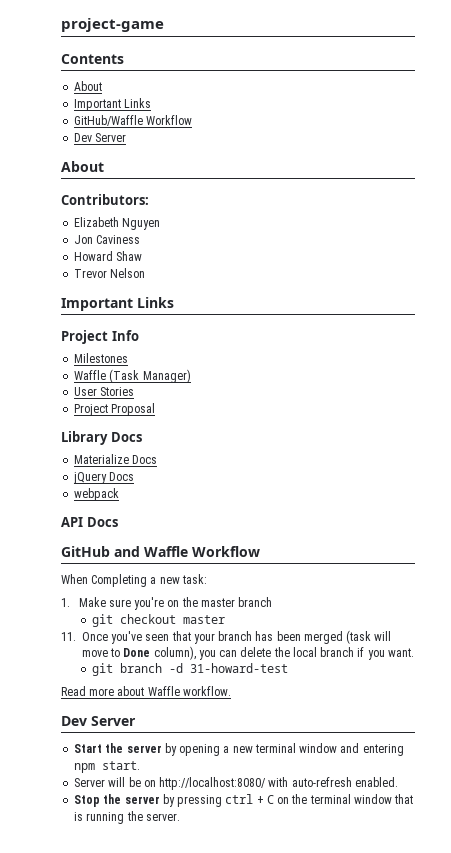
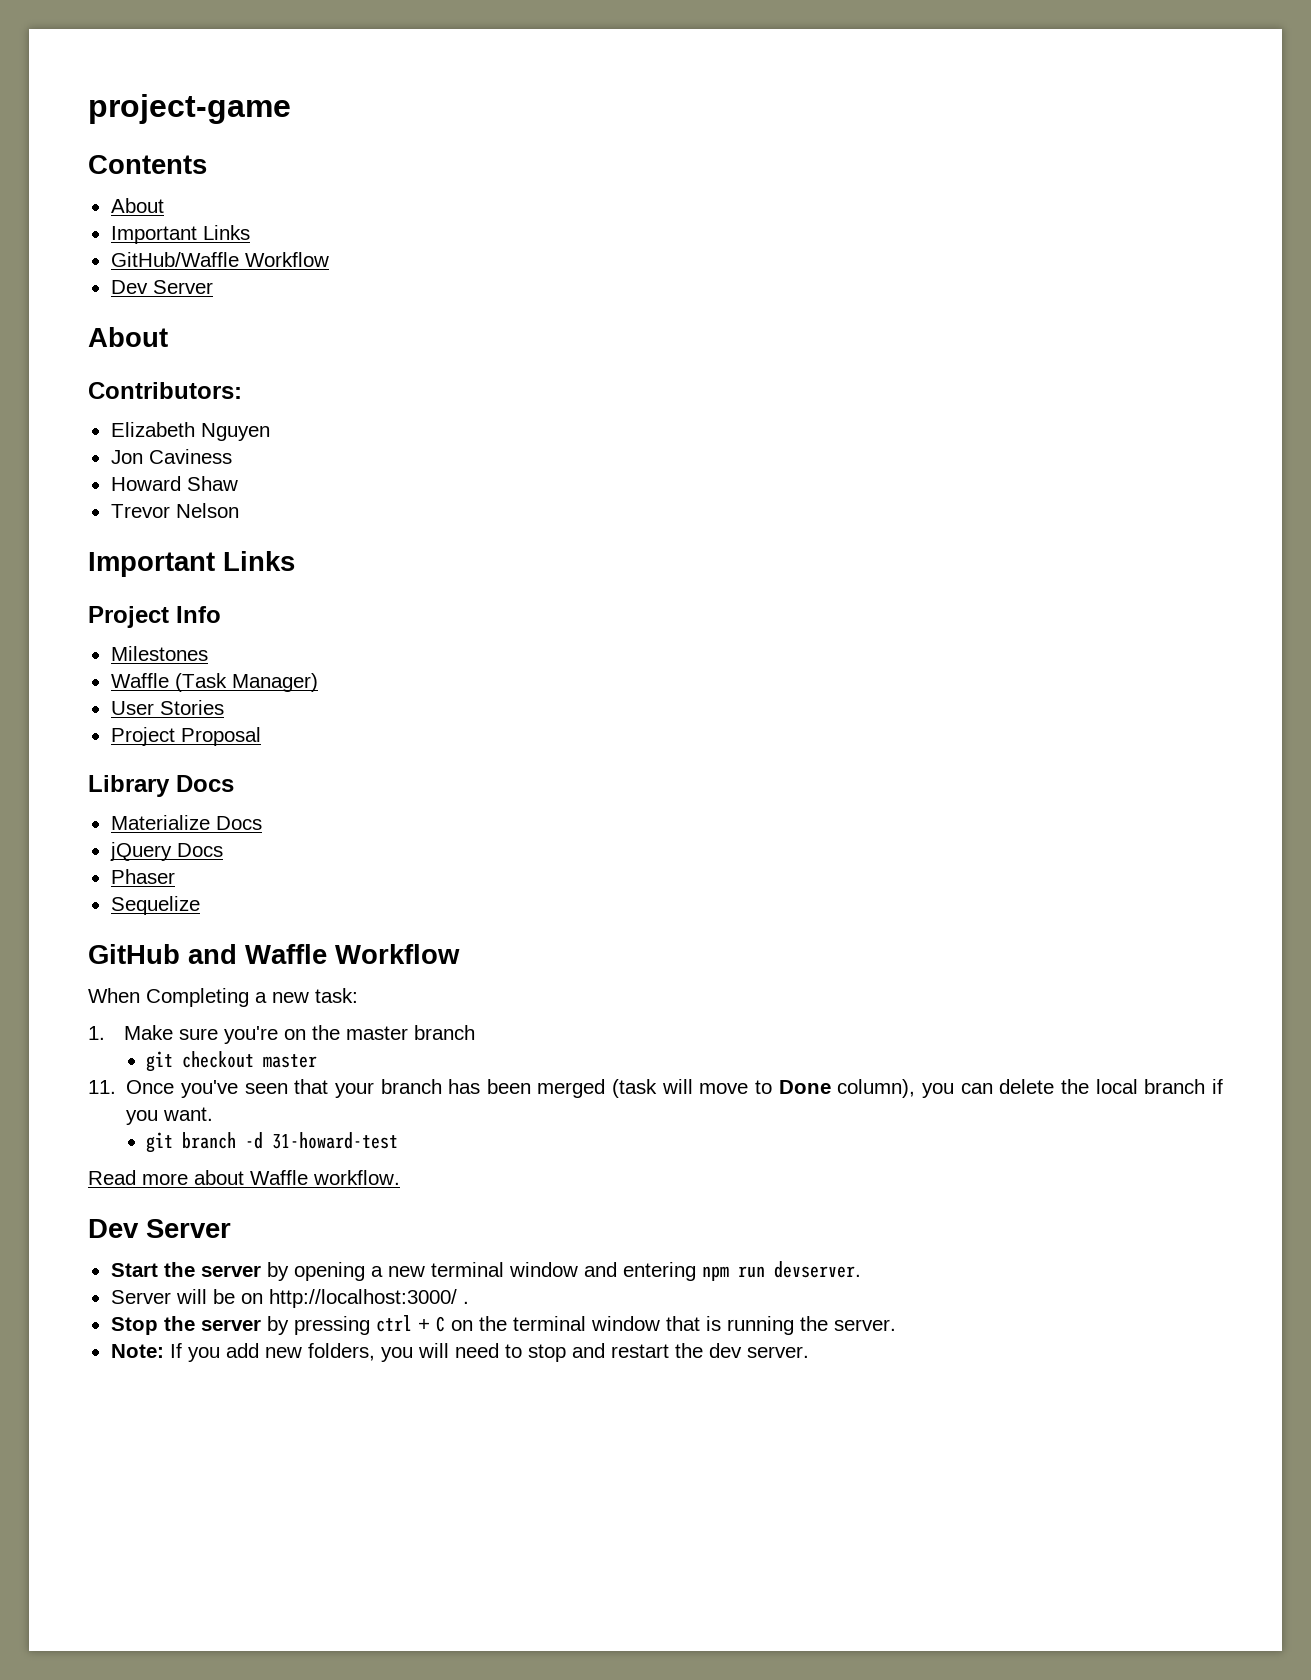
[74,488,120,501] [61,517,118,527] webpack // API Docs -> [110,869,175,884] [110,896,200,915] Phaser // Sequelize
[102,761,141,770] start. -> [737,1261,861,1278] run devserver.
[159,777,398,790] http://localhost:8080/ with auto-refresh enabled. -> [268,1289,469,1308] http://localhost:3000/ .
(180, 817) none -> [110,1343,809,1362] // Note: If you add new folders, you will need to stop and restart the dev server.

